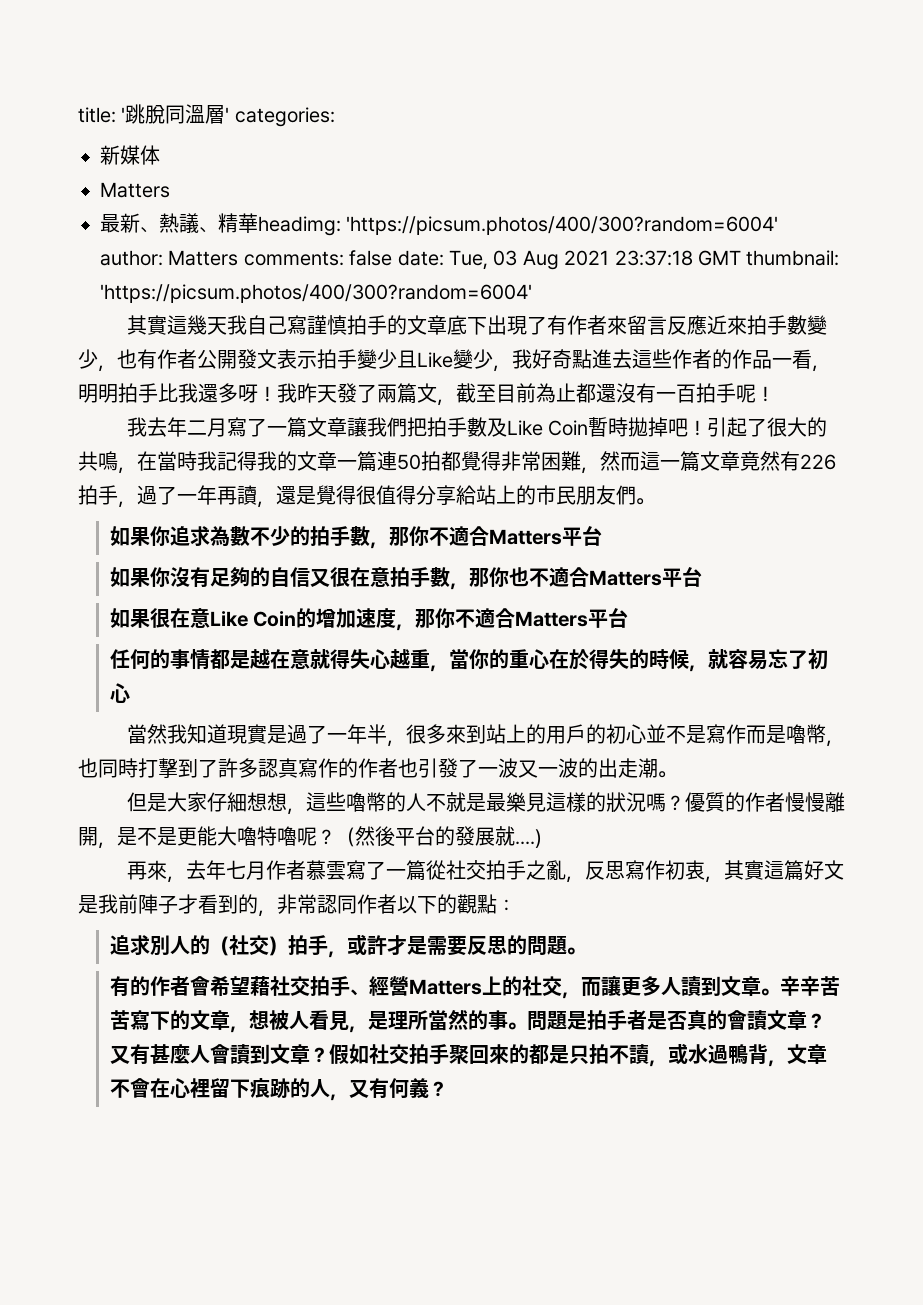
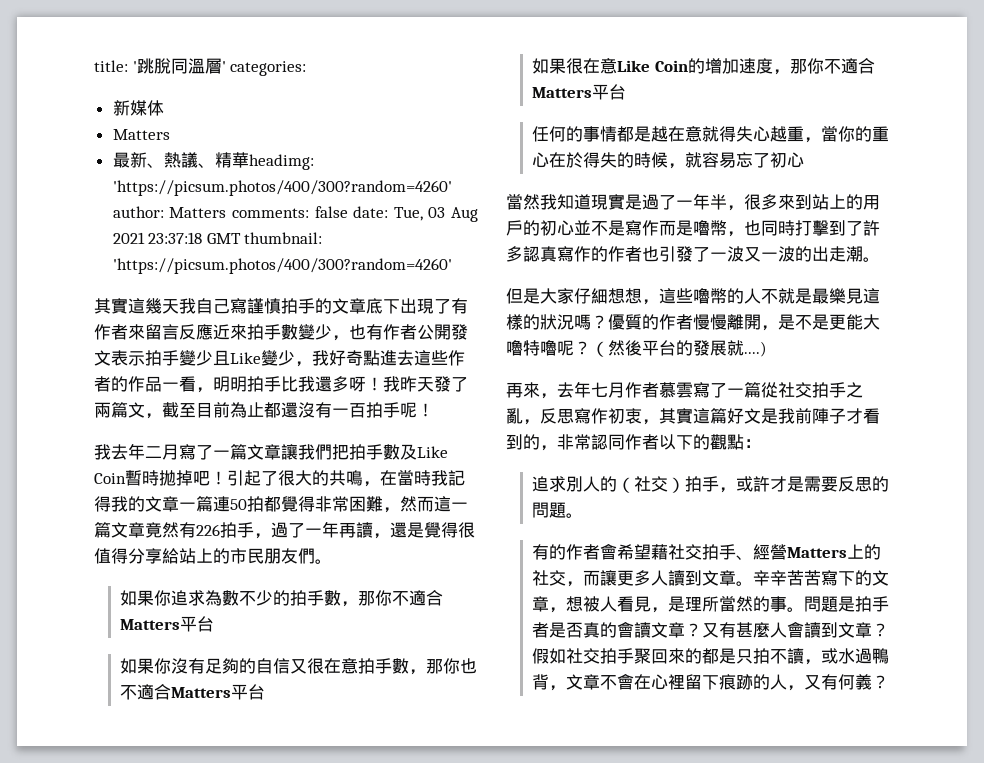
[346,216,779,235] 'https://picsum.photos/400/300?random=6004' -> [112,180,452,196] 'https://picsum.photos/400/300?random=4260'
[100,284,532,303] 'https://picsum.photos/400/300?random=6004' -> [112,258,452,274] 'https://picsum.photos/400/300?random=4260'

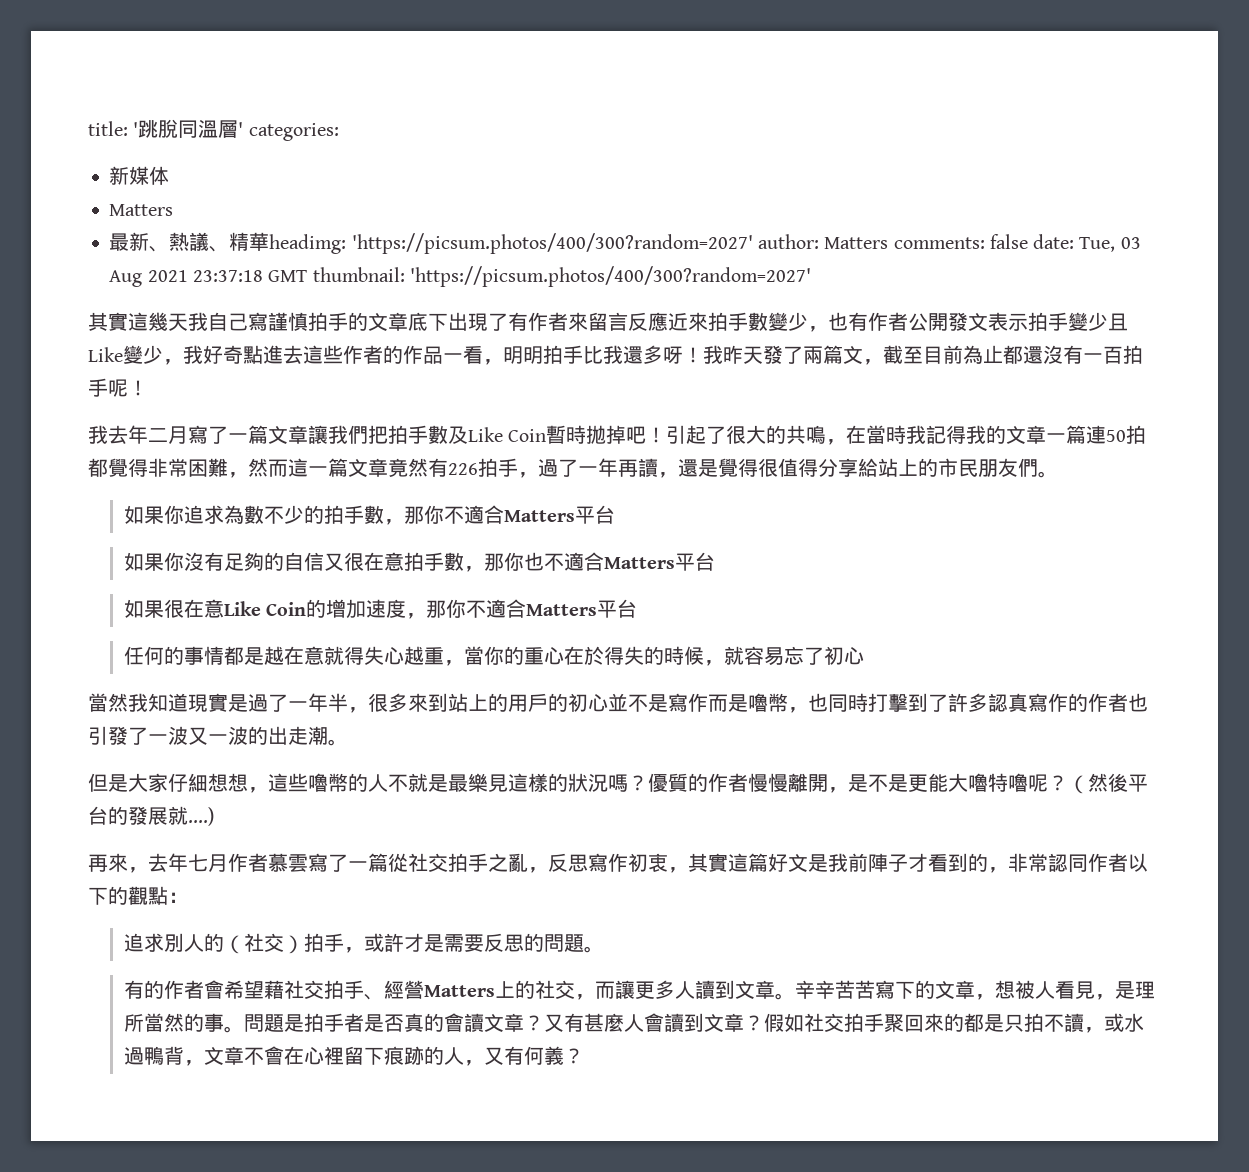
[112,180,452,196] 'https://picsum.photos/400/300?random=4260' -> [351,233,753,254] 'https://picsum.photos/400/300?random=2027'
[112,258,452,274] 'https://picsum.photos/400/300?random=4260' -> [409,266,811,287] 'https://picsum.photos/400/300?random=2027'

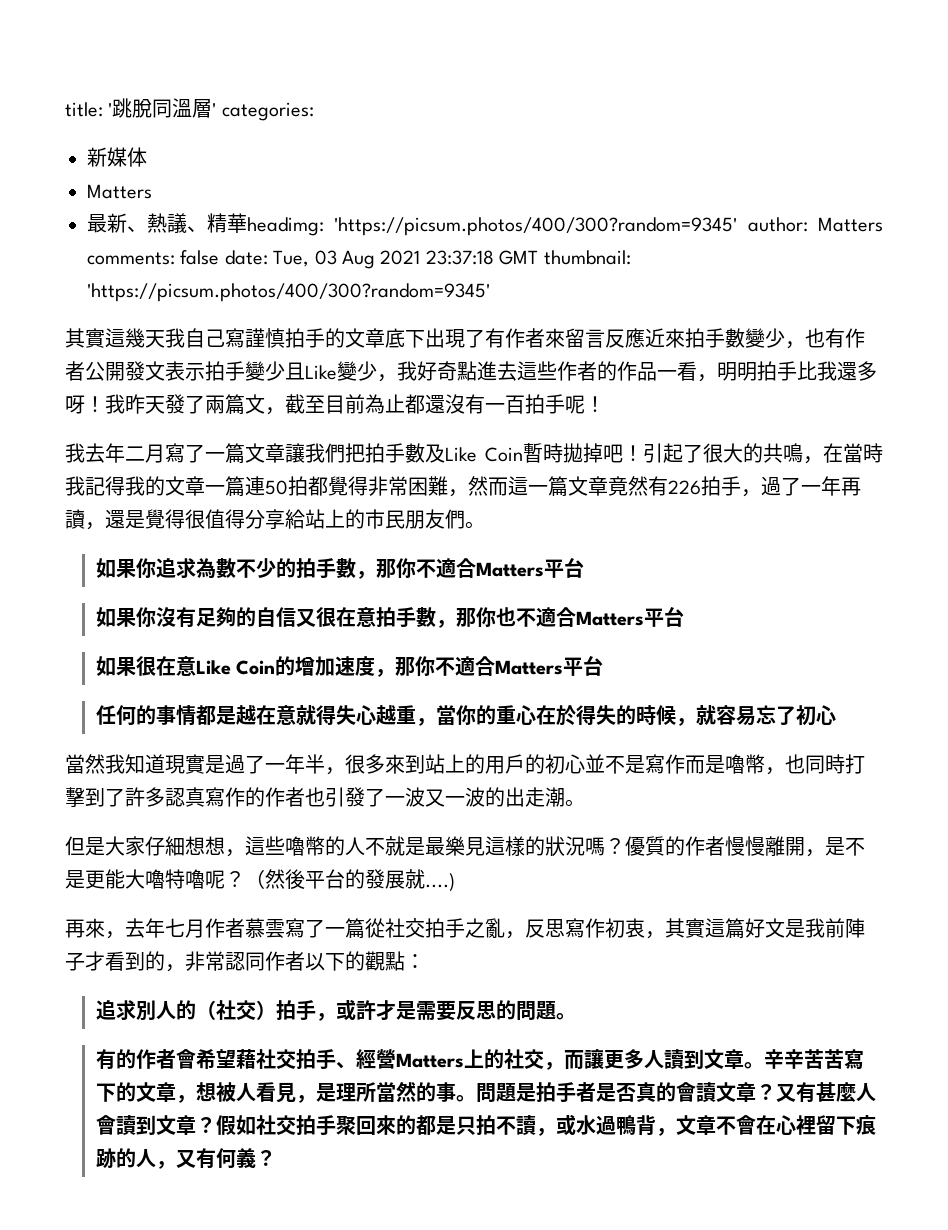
[351,233,753,254] 'https://picsum.photos/400/300?random=2027' -> [334,217,738,236] 'https://picsum.photos/400/300?random=9345'
[409,266,811,287] 'https://picsum.photos/400/300?random=2027' -> [87,283,490,302] 'https://picsum.photos/400/300?random=9345'

